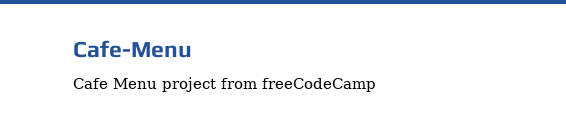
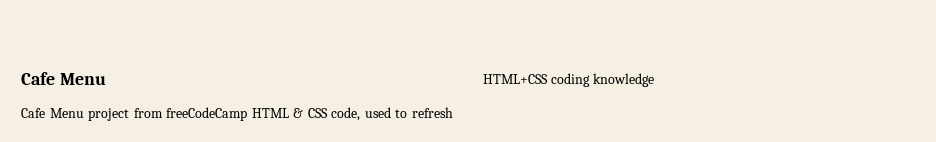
[73,40,192,58] Cafe-Menu -> [21,72,106,85] Cafe Menu
(376, 85) none -> [251,107,454,121] [483,73,654,87] HTML & CSS code, used to refresh HTML+CSS coding knowledge

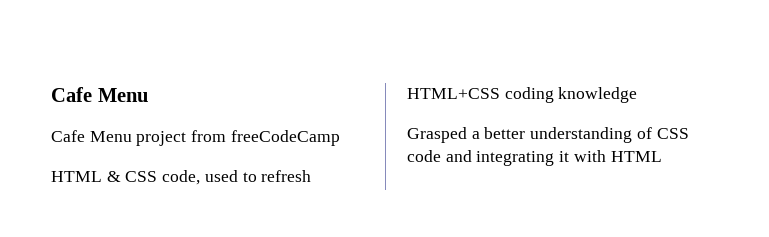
(248, 114) none -> (340, 138) //
(654, 80) none -> [407,127,689,143] [407,150,662,166] // Grasped a better understanding of CSS code and integrating it with HTML

